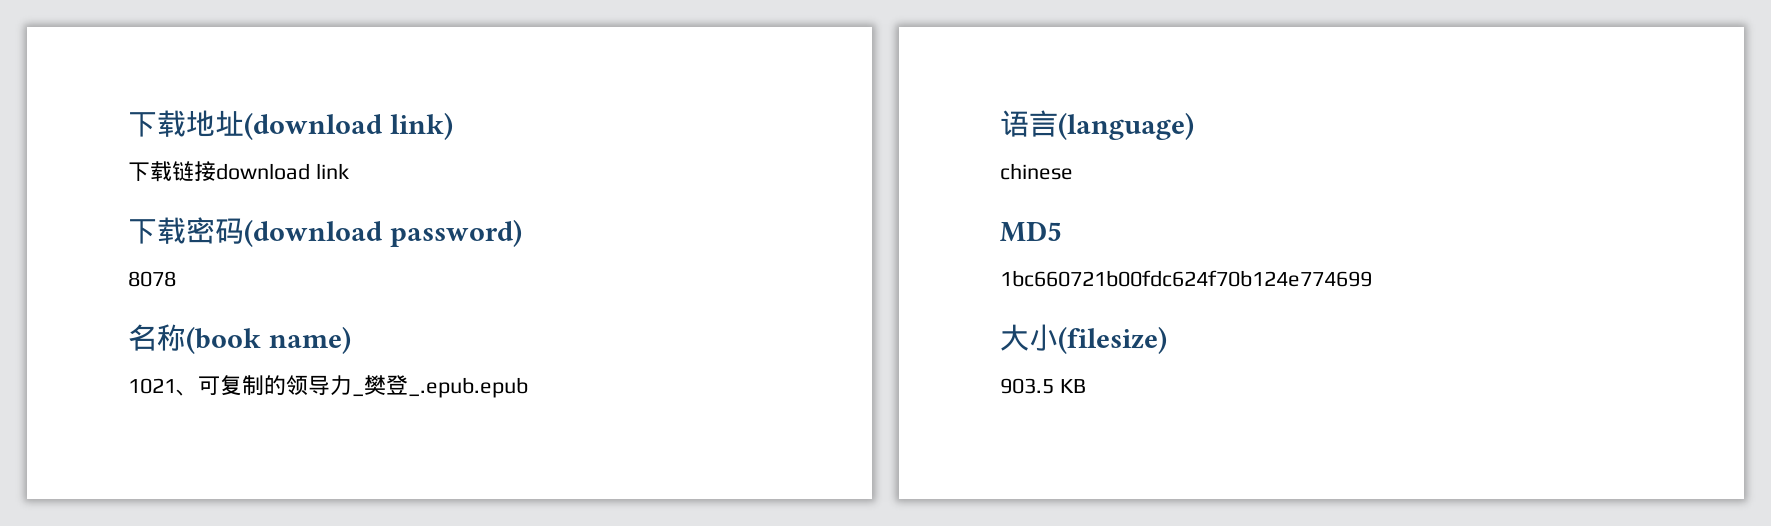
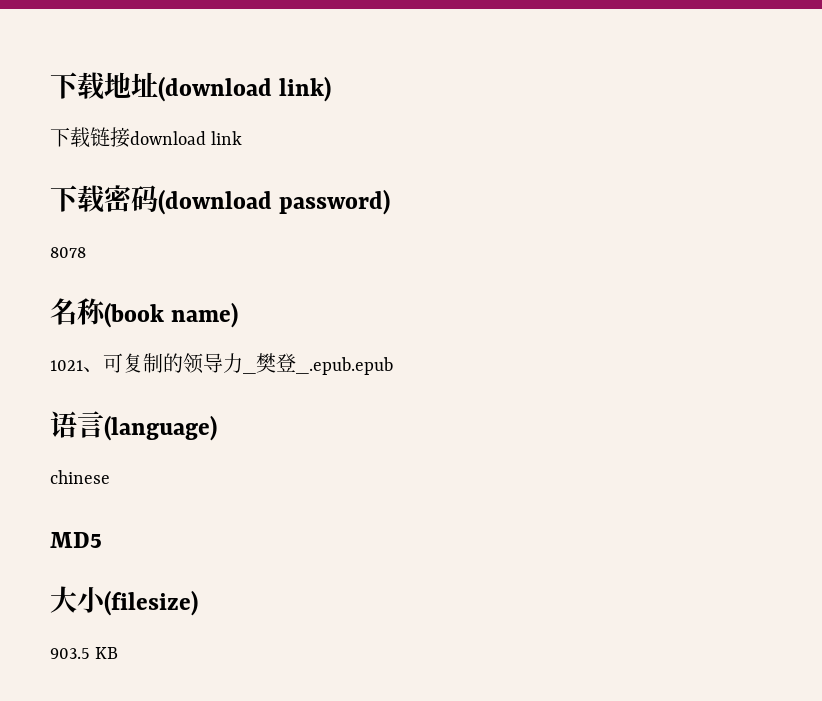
[1000,270,1372,287] // 1bc660721b00fdc624f70b124e774699 -> (102, 540) none

